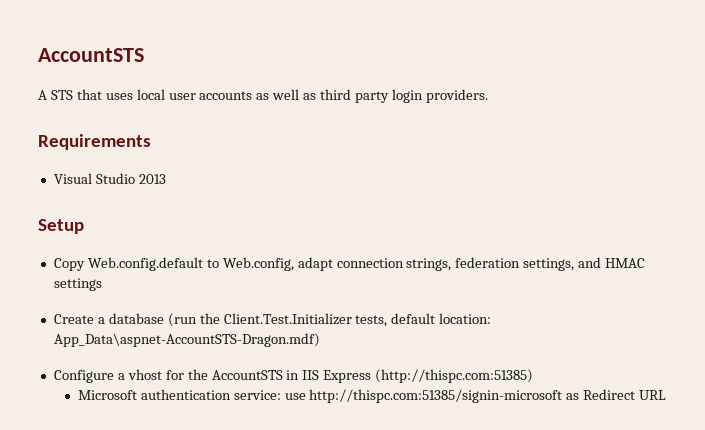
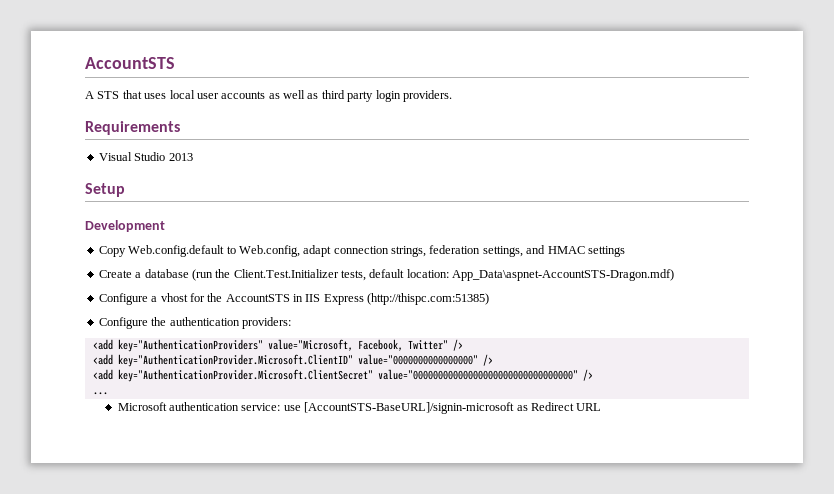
(84, 226) none -> [85,220,165,232] // Development
(534, 376) none -> [98,317,291,329] [92,339,463,352] [92,354,493,367] [92,369,593,382] [92,392,108,395] // Configure the authentication providers: // <add key="AuthenticationProviders" value="Microsoft, Facebook, Twitter" /> // <add key="AuthenticationProvider.Microsoft.ClientID" value="0000000000000000" /> // <add key="AuthenticationProvider.Microsoft.ClientSecret" value="00000000000000000000000000000000" /> // ...
[309,389,563,403] http://thispc.com:51385/signin-microsoft -> [304,402,515,414] [AccountSTS-BaseURL]/signin-microsoft

